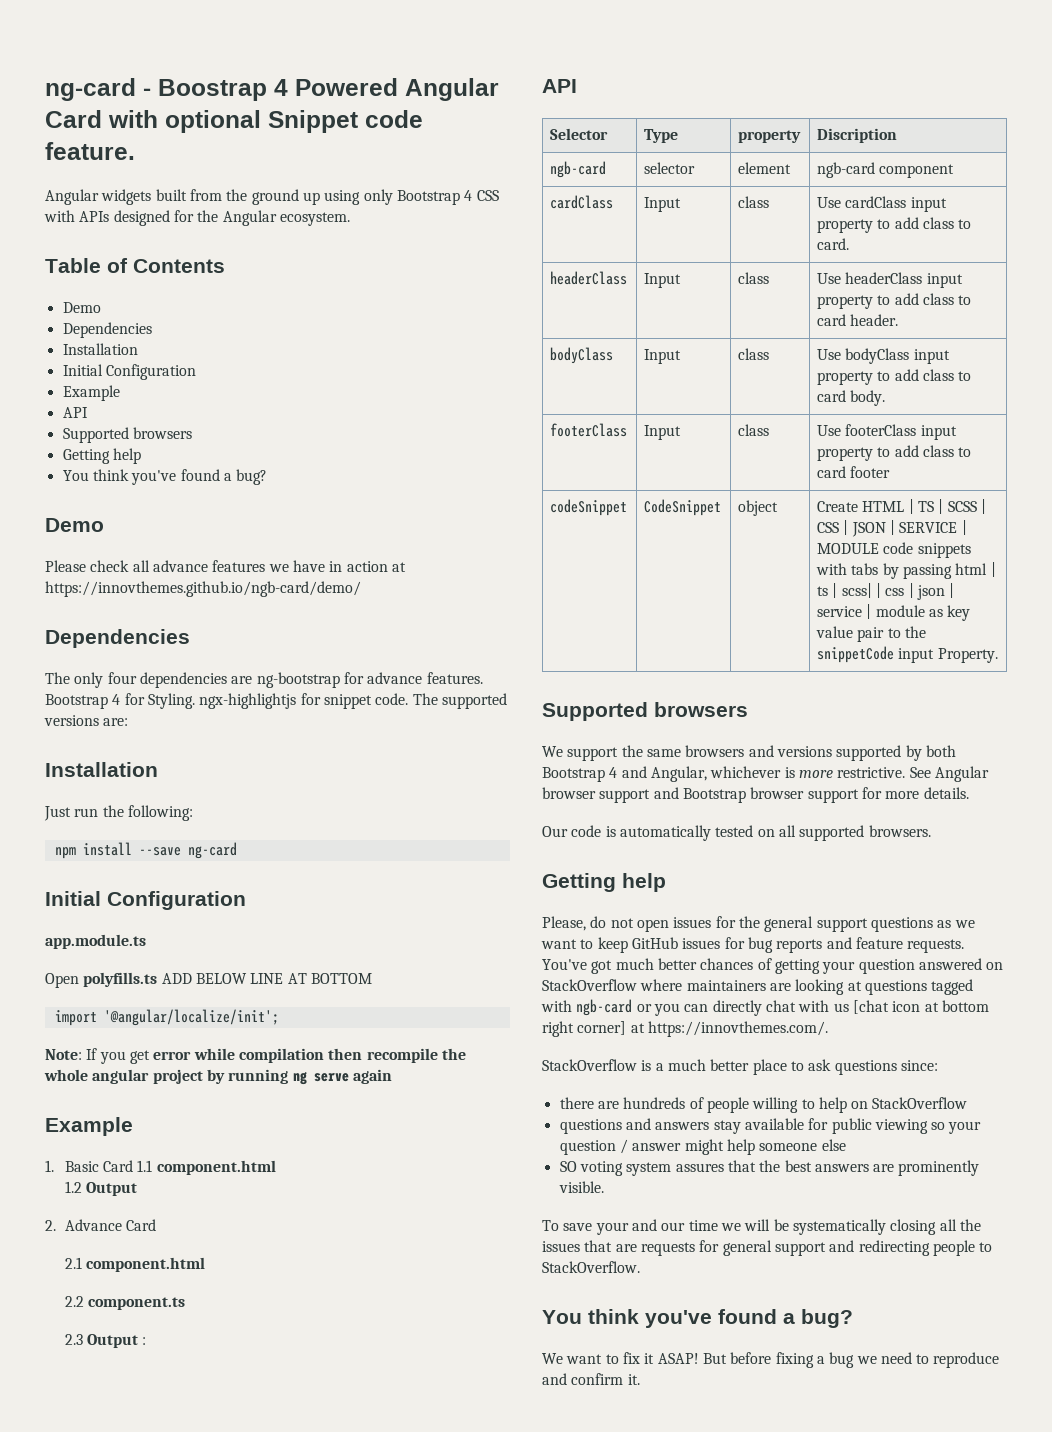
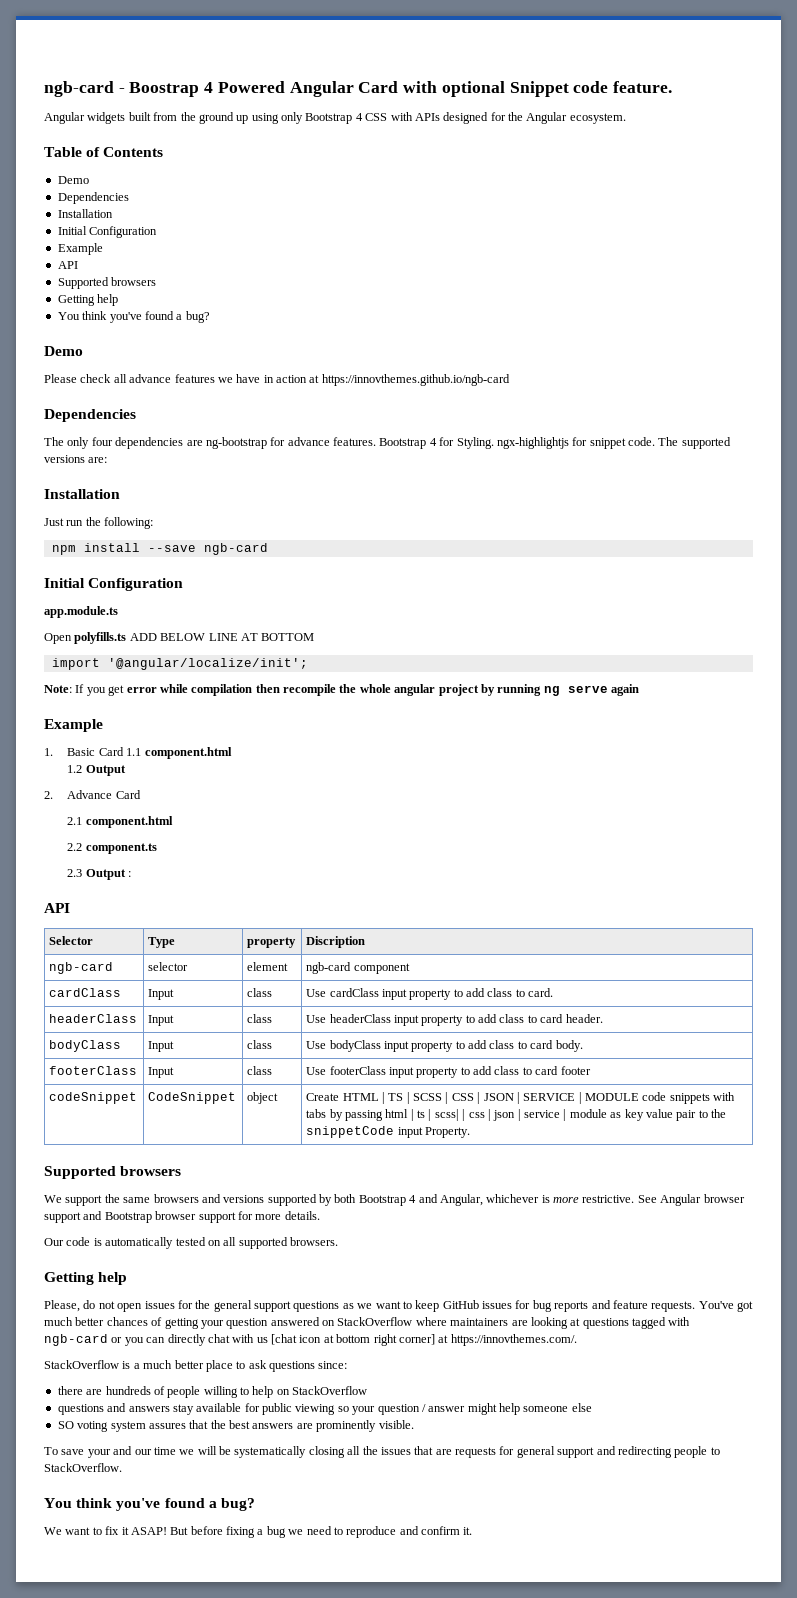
[45,78,136,101] ng-card -> [44,81,114,97] ngb-card
[45,581,361,597] https://innovthemes.github.io/ngb-card/demo/ -> [321,374,510,386] https://innovthemes.github.io/ngb-card
[187,842,237,859] ng-card -> [203,543,268,555] ngb-card

